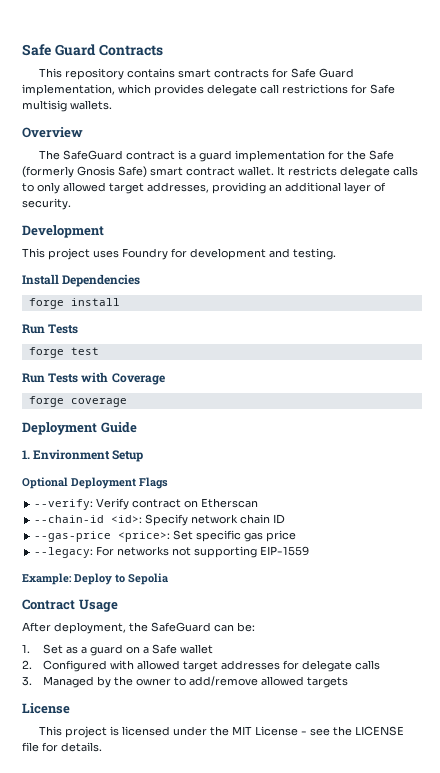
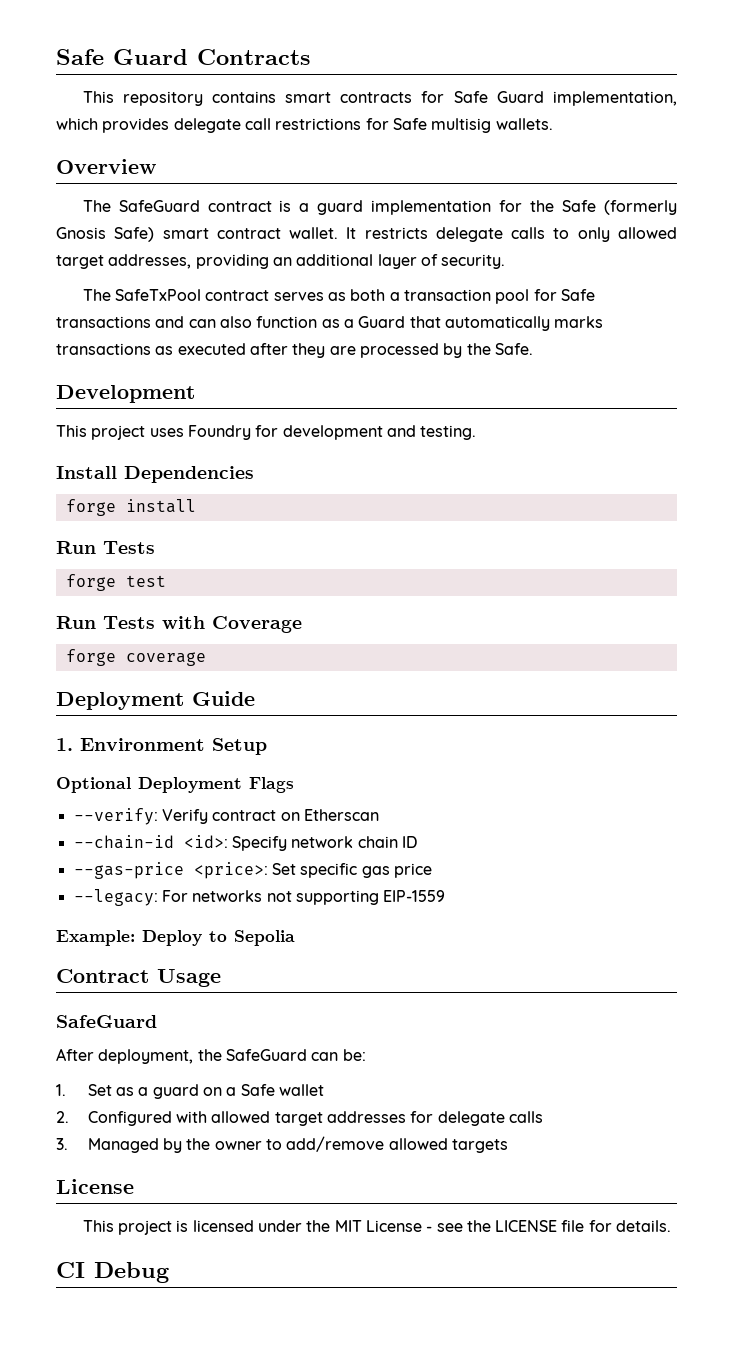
(71, 204) none -> [82,289,595,304] [56,316,604,331] [56,343,533,358] // The SafeTxPool contract serves as both a transaction pool for Safe transactions and can also function as a Guard that automatically marks transactions as executed after they are processed by the Safe.
(118, 605) none -> [56,1015,157,1028] // SafeGuard
(102, 747) none -> [56,1262,169,1283] // CI Debug

